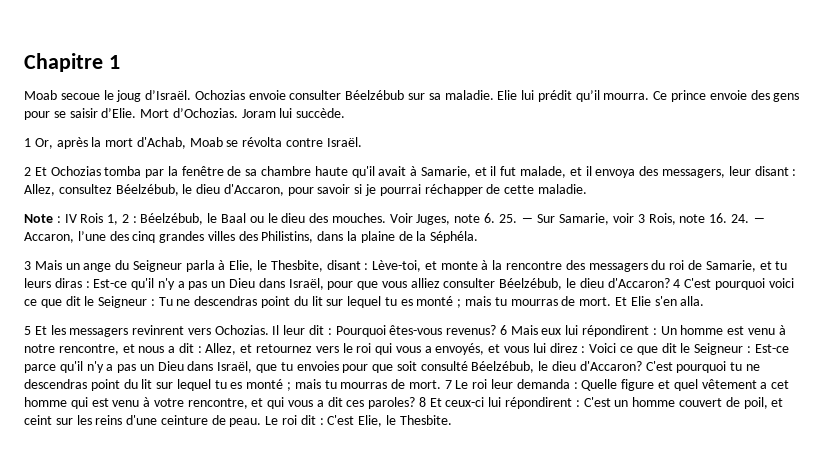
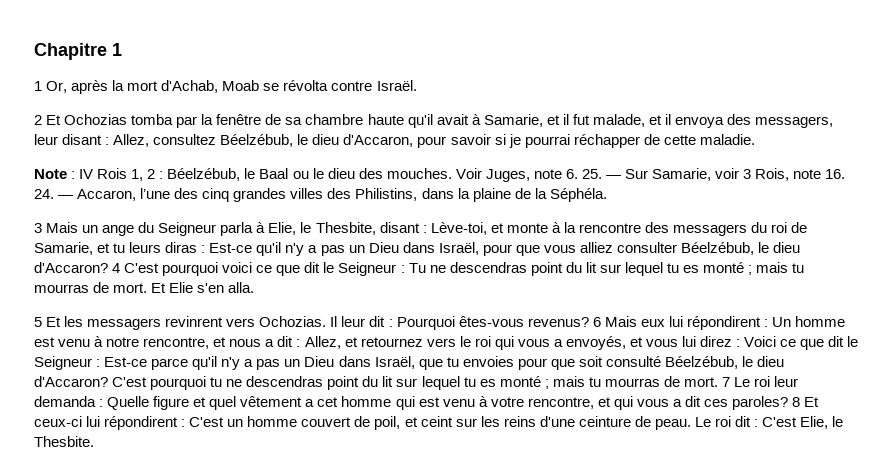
[24,90,800,102] [24,108,346,120] // Moab secoue le joug d’Israël. Ochozias envoie consulter Béelzébub sur sa maladie. Elie lui prédit qu’il mourra. Ce prince envoie des gens pour se saisir d’Elie. Mort d’Ochozias. Joram lui succède. -> (122, 49) none

